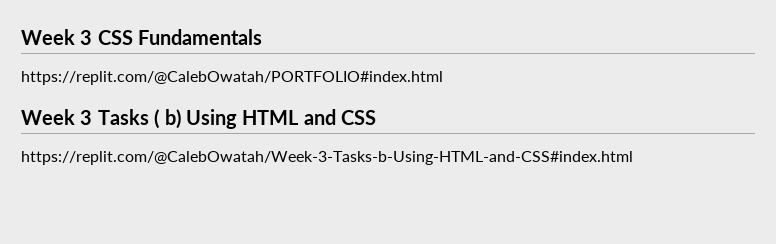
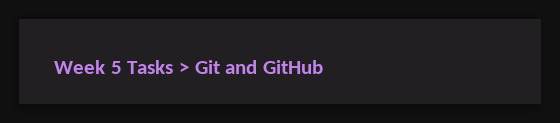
[21,29,263,45] [21,71,443,85] [21,109,377,129] [21,151,633,165] Week 3 CSS Fundamentals // https://replit.com/@CalebOwatah/PORTFOLIO#index.html // Week 3 Tasks ( b) Using HTML and CSS // https://replit.com/@CalebOwatah/Week-3-Tasks-b-Using-HTML-and-CSS#index.html -> [54,60,324,74] Week 5 Tasks > Git and GitHub

